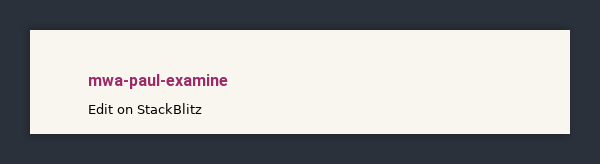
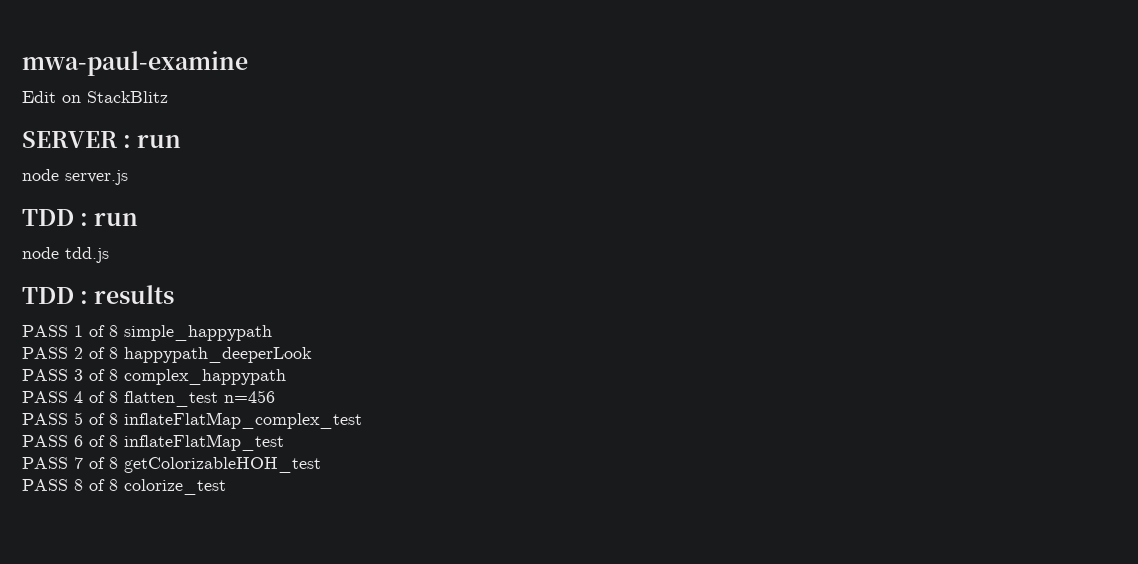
(202, 108) none -> [22,131,182,148] [22,169,128,185] [22,209,139,226] [22,247,109,263] [22,285,175,304] [22,325,272,341] [22,347,312,363] [22,369,286,385] [22,390,275,407] [22,412,362,429] [22,434,284,451] [22,457,321,473] [22,479,226,495] // SERVER : run // node server.js // TDD : run // node tdd.js // TDD : results // PASS 1 of 8 simple_happypath // PASS 2 of 8 happypath_deeperLook // PASS 3 of 8 complex_happypath // PASS 4 of 8 flatten_test n=456 // PASS 5 of 8 inflateFlatMap_complex_test // PASS 6 of 8 inflateFlatMap_test // PASS 7 of 8 getColorizableHOH_test // PASS 8 of 8 colorize_test

